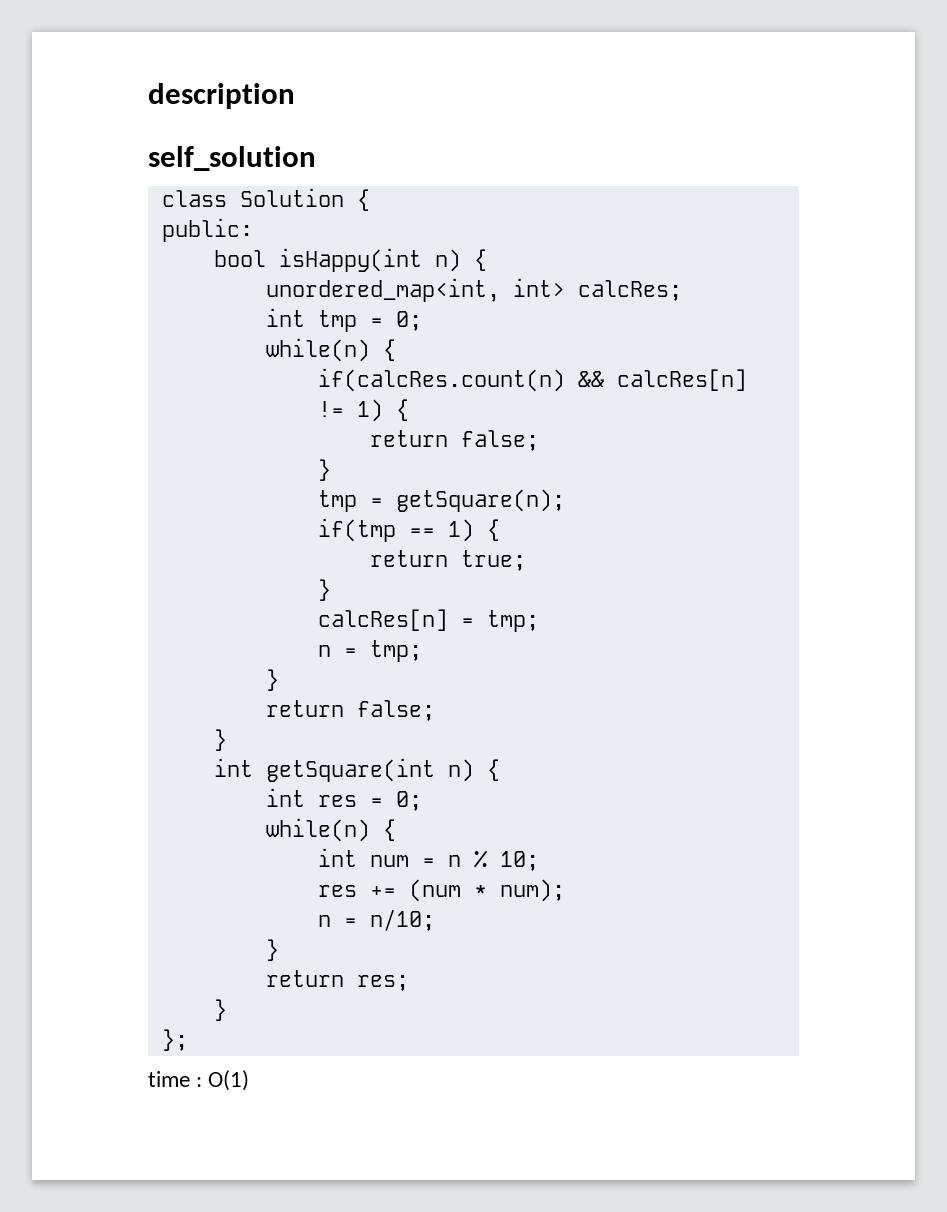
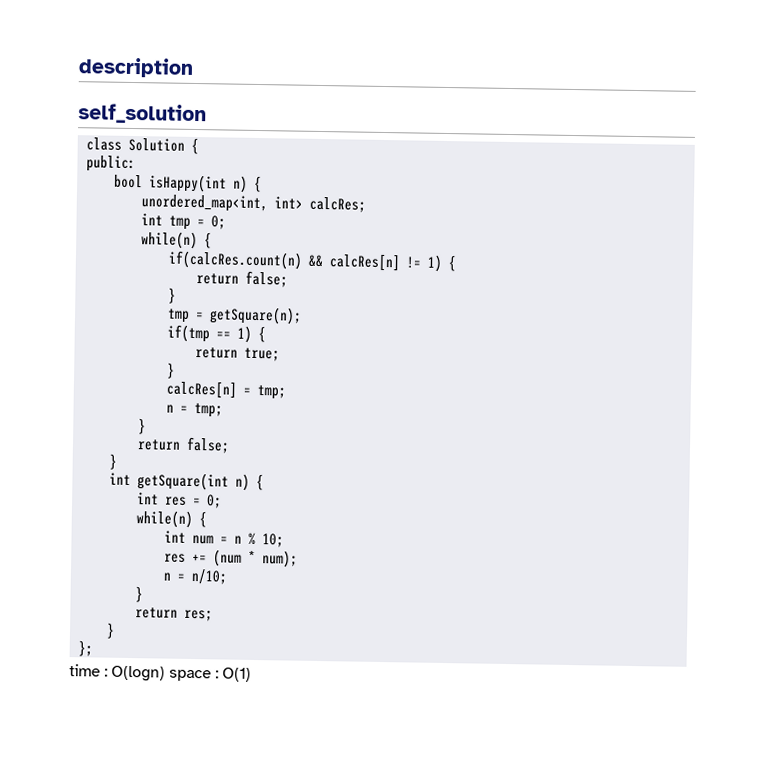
(203, 1082) none -> [111,665,219,682] O(logn) space :

